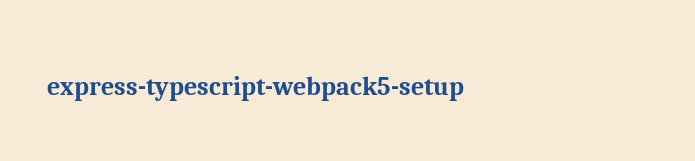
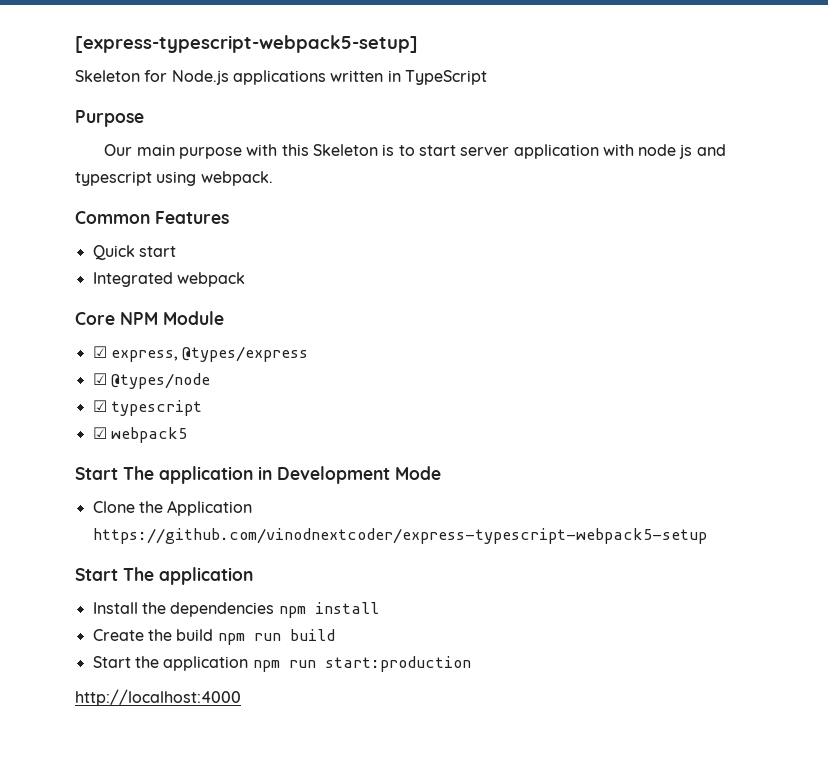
[47,76,464,101] express-typescript-webpack5-setup -> [75,35,418,53] [75,70,487,85] [75,110,144,127] [104,144,726,159] [75,171,273,186] [75,211,229,224] [92,245,176,260] [92,272,245,287] [75,311,224,325] [92,346,309,362] [92,373,210,389] [92,400,202,416] [92,427,187,443] [75,466,441,484] [92,500,253,516] [92,528,707,544] [75,567,253,585] [92,602,379,618] [92,629,335,645] [92,656,471,672] [75,689,241,706] [express-typescript-webpack5-setup] // Skeleton for Node.js applications written in TypeScript // Purpose // Our main purpose with this Skeleton is to start server application with node js and typescript using webpack. // Common Features // Quick start // Integrated webpack // Core NPM Module // ☑ express, @types/express // ☑ @types/node // ☑ typescript // ☑ webpack5 // Start The application in Development Mode // Clone the Application https://github.com/vinodnextcoder/express-typescript-webpack5-setup // Start The application // Install the dependencies npm install // Create the build npm run build // Start the application npm run start:production // http://localhost:4000

